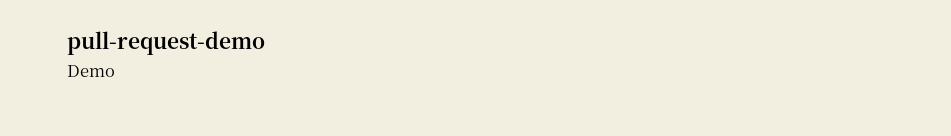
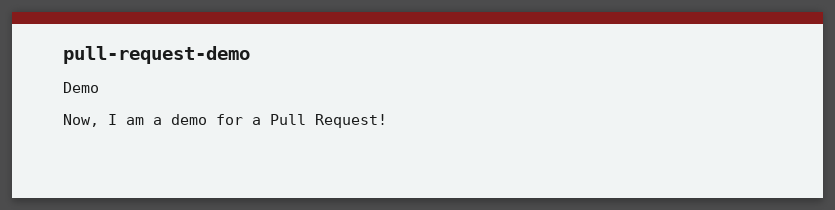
(115, 71) none -> [63,114,387,128] // Now, I am a demo for a Pull Request!

